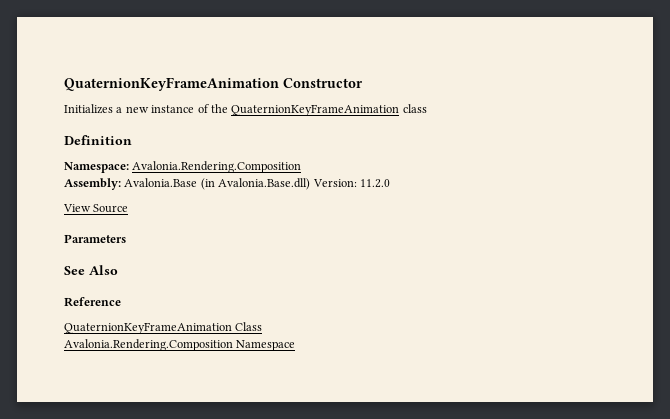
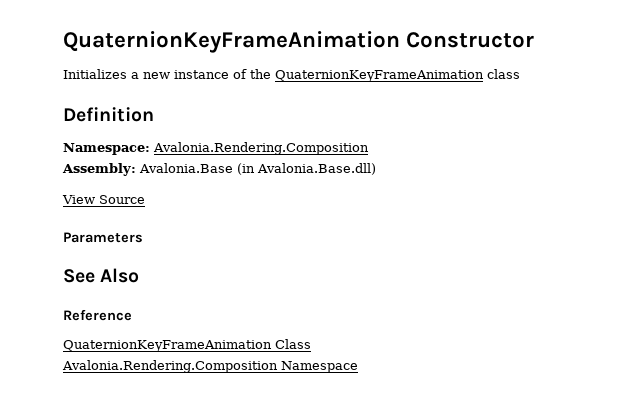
[312,179,390,188] Version: 11.2.0 -> (376, 169) none

